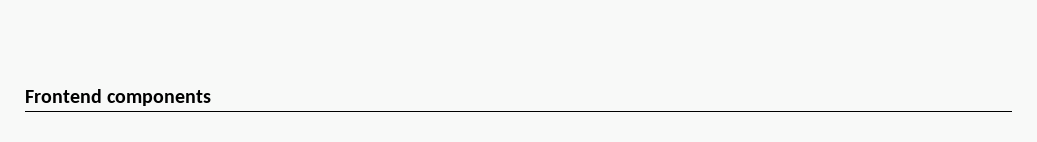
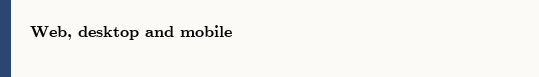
[25,89,212,106] Frontend components -> [30,25,232,40] Web, desktop and mobile

